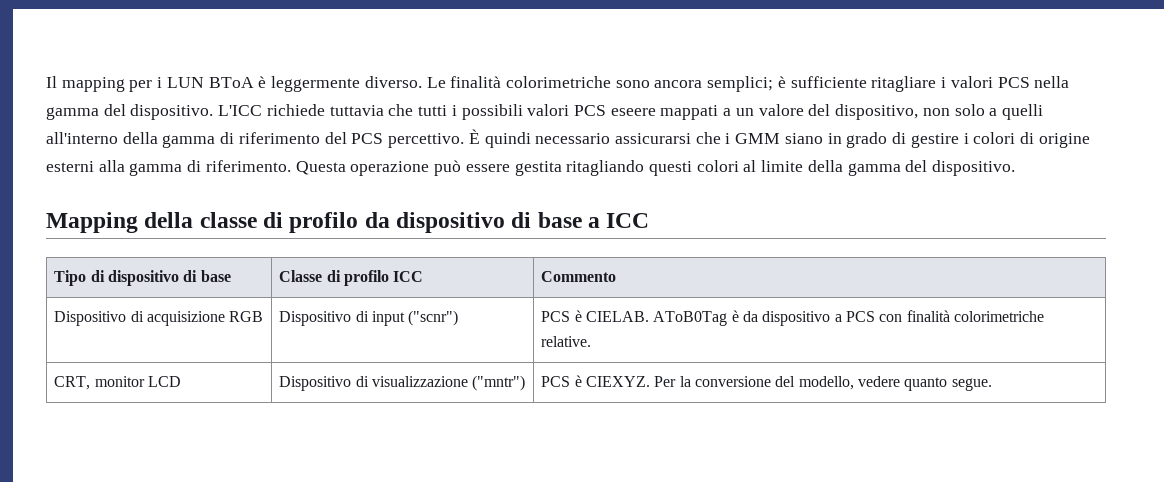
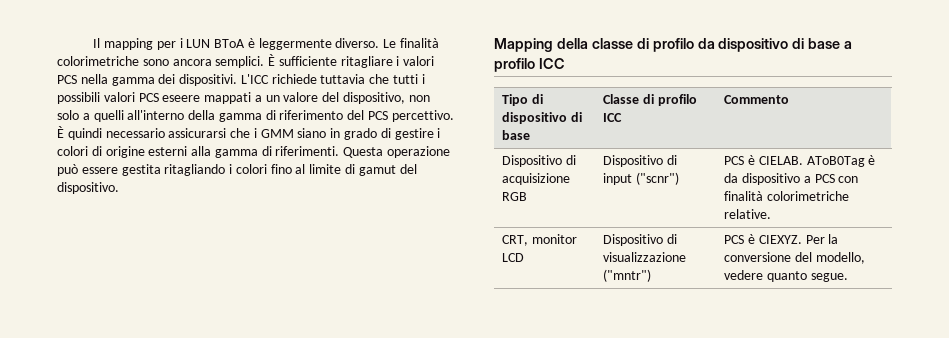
[707,76,786,92] semplici; è -> [215,54,276,68] semplici. È
[103,104,214,120] del dispositivo. -> [158,74,238,86] dei dispositivi.
[205,160,291,172] riferimento. -> [275,146,340,156] riferimenti.
[648,160,901,176] questi colori al limite della gamma -> [229,164,396,176] i colori fino al limite di gamut
(601, 222) none -> [494,58,535,72] profilo

